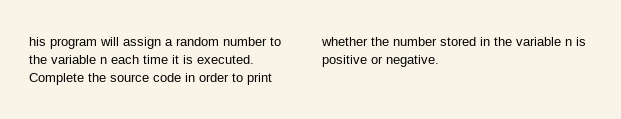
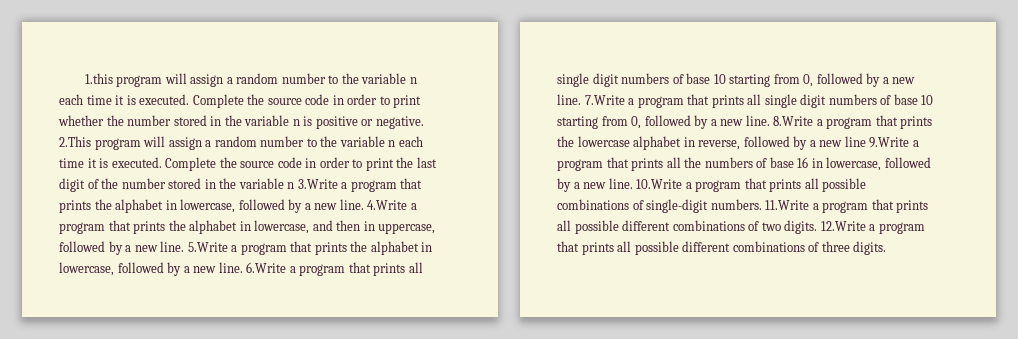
[29,37,46,46] his -> [84,73,113,84] 1.this
(439, 61) none -> [59,136,423,150] [59,157,437,171] [59,178,423,192] [59,199,417,213] [59,220,436,234] [59,241,433,255] [59,262,423,276] [557,73,916,87] [557,94,934,108] [557,115,933,129] [557,136,919,150] [557,157,931,171] [557,178,867,192] [557,199,929,213] [557,220,925,234] [557,241,887,255] 2.This program will assign a random number to the variable n each time it is executed. Complete the source code in order to print the last digit of the number stored in the variable n 3.Write a program that prints the alphabet in lowercase, followed by a new line. 4.Write a program that prints the alphabet in lowercase, and then in uppercase, followed by a new line. 5.Write a program that prints the alphabet in lowercase, followed by a new line. 6.Write a program that prints all single digit numbers of base 10 starting from 0, followed by a new line. 7.Write a program that prints all single digit numbers of base 10 starting from 0, followed by a new line. 8.Write a program that prints the lowercase alphabet in reverse, followed by a new line 9.Write a program that prints all the numbers of base 16 in lowercase, followed by a new line. 10.Write a program that prints all possible combinations of single-digit numbers. 11.Write a program that prints all possible different combinations of two digits. 12.Write a program that prints all possible different combinations of three digits.

